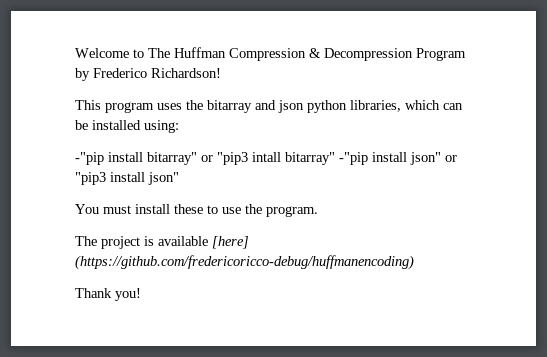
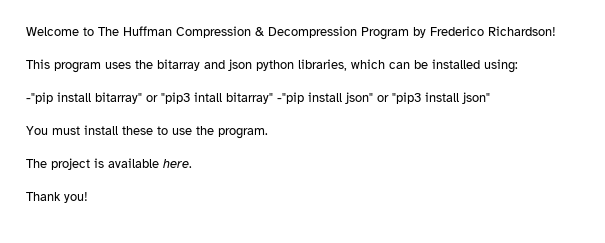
[212,236,249,249] [75,255,414,270] [here] (https://github.com/fredericoricco-debug/huffmanencoding) -> [163,159,192,168] here.

